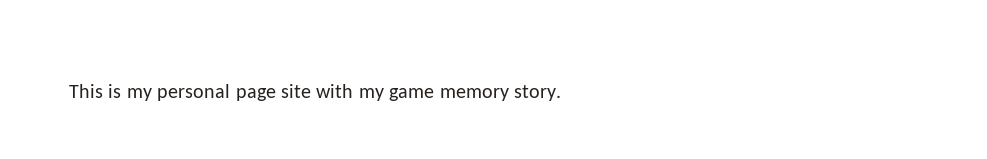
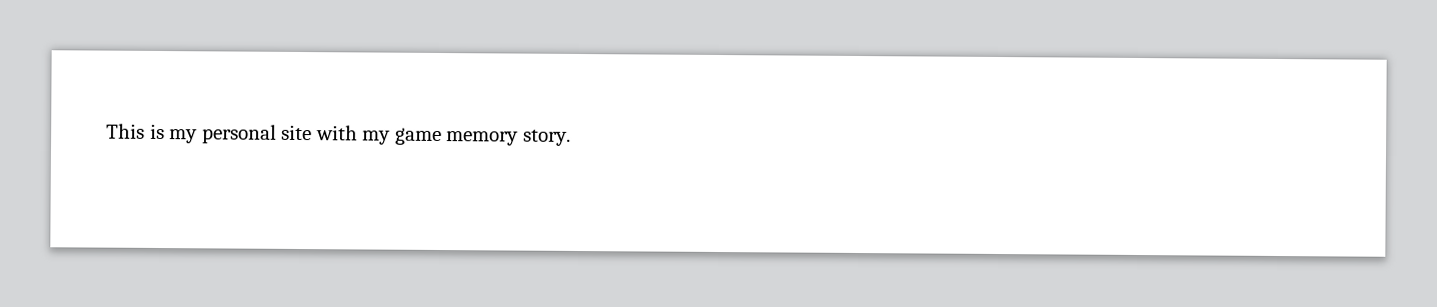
[235,88,276,101] page -> (277, 134) none

